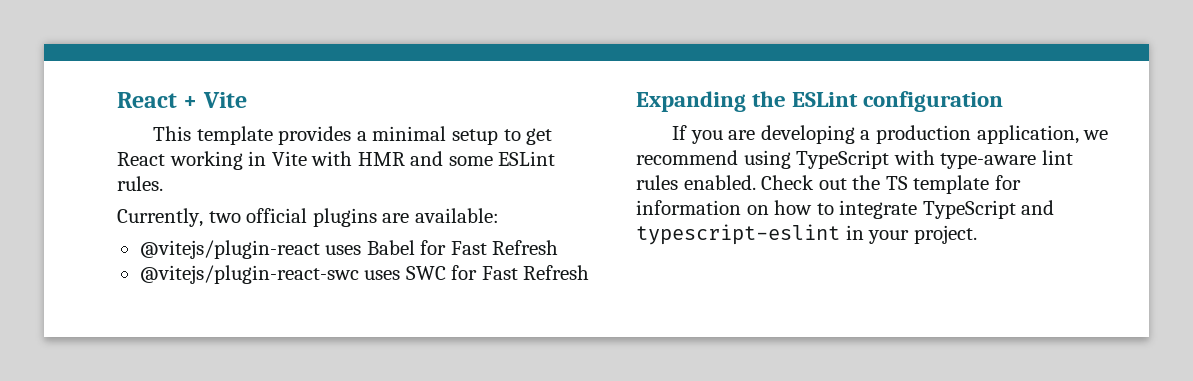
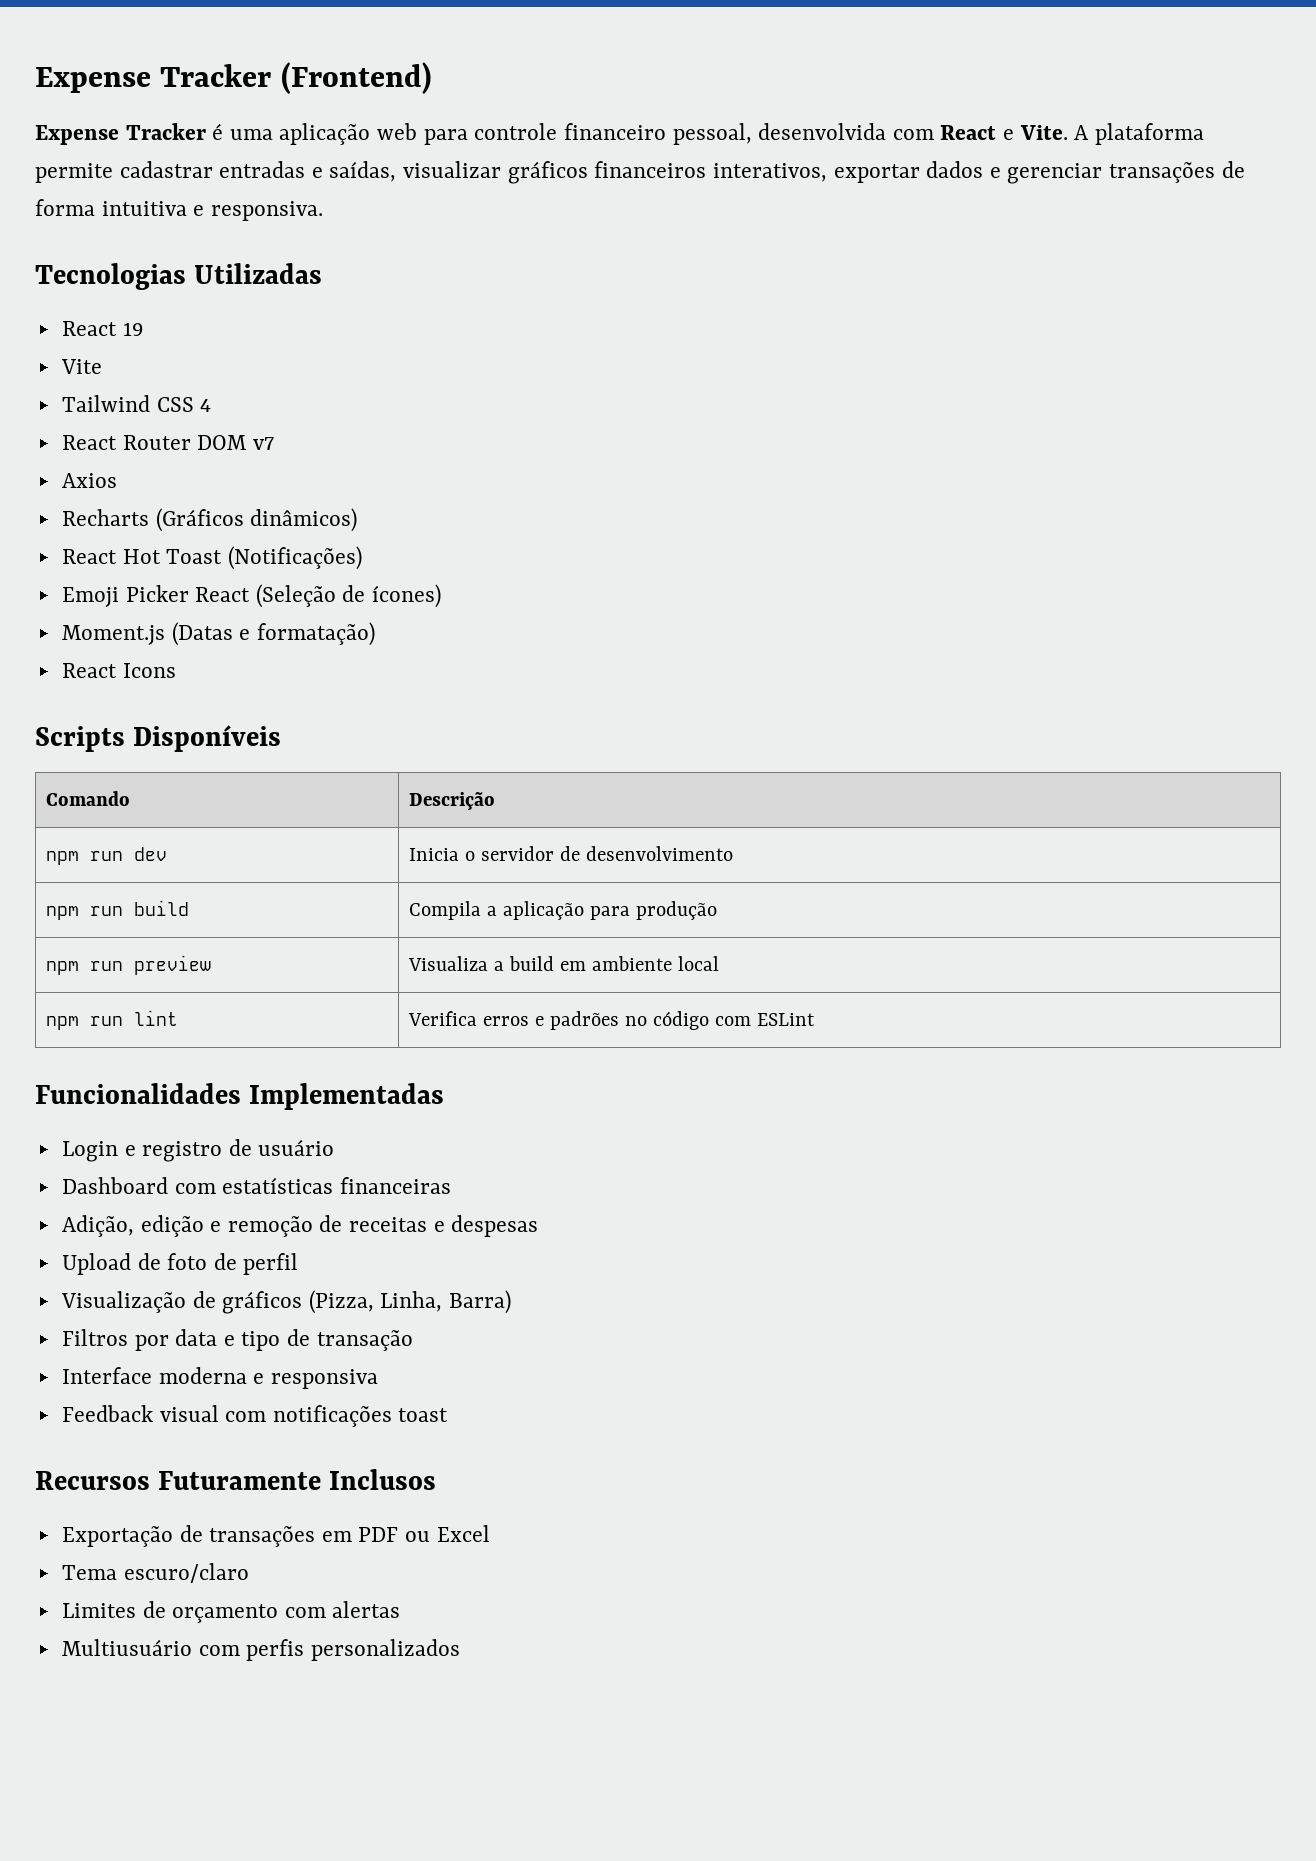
[117,92,247,108] [153,126,553,145] [117,151,556,170] [117,176,163,191] [117,208,499,227] [139,240,559,259] [139,265,590,284] [636,91,1004,112] [672,125,1109,144] [636,150,1073,169] [636,175,1021,194] [636,200,1055,219] [636,224,977,245] React + Vite // This template provides a minimal setup to get React working in Vite with HMR and some ESLint rules. // Currently, two official plugins are available: // @vitejs/plugin-react uses Babel for Fast Refresh // @vitejs/plugin-react-swc uses SWC for Fast Refresh // Expanding the ESLint configuration // If you are developing a production application, we recommend using TypeScript with type-aware lint rules enabled. Check out the TS template for information on how to integrate TypeScript and typescript-eslint in your project. -> [35,62,432,94] [35,123,1204,145] [35,161,1245,184] [35,199,323,221] [35,263,323,290] [61,321,144,336] [60,359,102,374] [61,395,212,412] [61,435,274,450] [61,473,117,488] [61,508,358,532] [61,546,362,570] [61,584,442,608] [61,622,375,646] [61,663,176,678] [35,725,282,752] [46,791,131,806] [409,791,496,810] [46,847,168,865] [409,846,733,861] [46,900,190,920] [409,901,717,920] [46,955,212,975] [408,956,719,971] [46,1010,179,1030] [408,1011,815,1030] [35,1083,445,1110] [61,1139,335,1162] [61,1177,451,1194] [61,1215,539,1237] [61,1253,299,1275] [60,1290,512,1314] [61,1329,413,1351] [61,1367,378,1389] [61,1405,449,1427] [35,1469,437,1490] [61,1525,490,1547] [61,1563,249,1583] [61,1601,401,1623] [61,1639,460,1661] Expense Tracker (Frontend) // Expense Tracker é uma aplicação web para controle financeiro pessoal, desenvolvida com React e Vite. A plataforma permite cadastrar entradas e saídas, visualizar gráficos financeiros interativos, exportar dados e gerenciar transações de forma intuitiva e responsiva. // Tecnologias Utilizadas // React 19 // Vite // Tailwind CSS 4 // React Router DOM v7 // Axios // Recharts (Gráficos dinâmicos) // React Hot Toast (Notificações) // Emoji Picker React (Seleção de ícones) // Moment.js (Datas e formatação) // React Icons // Scripts Disponíveis // Comando | Descrição // npm run dev | Inicia o servidor de desenvolvimento // npm run build | Compila a aplicação para produção // npm run preview | Visualiza a build em ambiente local // npm run lint | Verifica erros e padrões no código com ESLint // Funcionalidades Implementadas // Login e registro de usuário // Dashboard com estatísticas financeiras // Adição, edição e remoção de receitas e despesas // Upload de foto de perfil // Visualização de gráficos (Pizza, Linha, Barra) // Filtros por data e tipo de transação // Interface moderna e responsiva // Feedback visual com notificações toast // Recursos Futuramente Inclusos // Exportação de transações em PDF ou Excel // Tema escuro/claro // Limites de orçamento com alertas // Multiusuário com perfis personalizados

